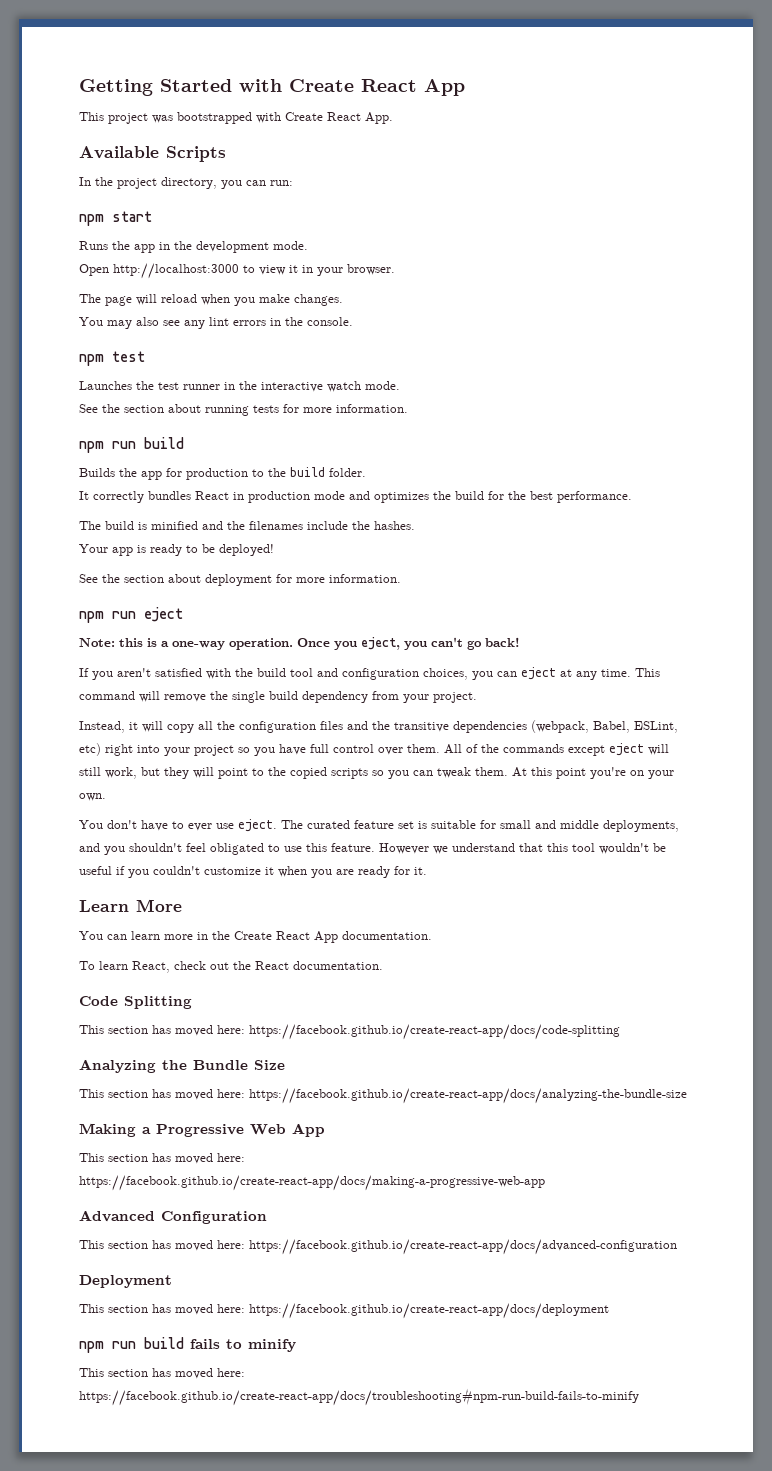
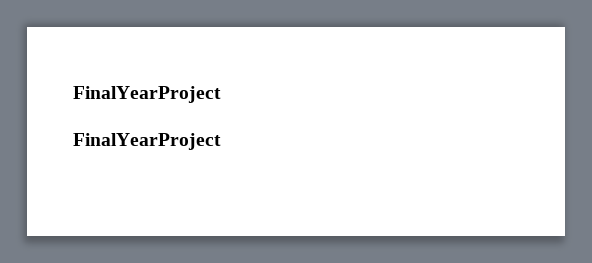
[79,79,465,96] [79,112,393,124] [79,146,226,162] [79,177,293,189] [79,211,152,226] [79,241,308,253] [79,263,395,279] [79,294,343,306] [79,317,353,329] [79,351,145,366] [79,381,400,392] [79,404,408,416] [79,437,184,453] [79,467,366,480] [79,491,632,503] [79,521,415,530] [79,544,274,556] [79,574,401,586] [79,607,183,623] [79,637,520,650] [79,667,660,680] [79,691,477,703] [79,720,678,733] [79,743,669,756] [79,767,674,779] [79,793,106,801] [79,819,679,832] [79,843,666,855] [79,866,427,878] [79,899,182,912] [79,931,432,943] [79,961,383,973] [79,996,192,1009] [79,1024,620,1040] [79,1059,285,1073] [79,1088,687,1104] [79,1123,325,1137] [79,1153,245,1164] [79,1175,545,1191] [79,1210,267,1224] [79,1239,677,1255] [79,1275,172,1288] [79,1303,609,1319] [79,1337,296,1353] [79,1368,245,1379] [79,1388,639,1406] Getting Started with Create React App // This project was bootstrapped with Create React App. // Available Scripts // In the project directory, you can run: // npm start // Runs the app in the development mode. // Open http://localhost:3000 to view it in your browser. // The page will reload when you make changes. // You may also see any lint errors in the console. // npm test // Launches the test runner in the interactive watch mode. // See the section about running tests for more information. // npm run build // Builds the app for production to the build folder. // It correctly bundles React in production mode and optimizes the build for the best performance. // The build is minified and the filenames include the hashes. // Your app is ready to be deployed! // See the section about deployment for more information. // npm run eject // Note: this is a one-way operation. Once you eject, you can't go back! // If you aren't satisfied with the build tool and configuration choices, you can eject at any time. This command will remove the single build dependency from your project. // Instead, it will copy all the configuration files and the transitive dependencies (webpack, Babel, ESLint, etc) right into your project so you have full control over them. All of the commands except eject will still work, but they will point to the copied scripts so you can tweak them. At this point you're on your own. // You don't have to ever use eject. The curated feature set is suitable for small and middle deployments, and you shouldn't feel obligated to use this feature. However we understand that this tool wouldn't be useful if you couldn't customize it when you are ready for it. // Learn More // You can learn more in the Create React App documentation. // To learn React, check out the React documentation. // Code Splitting // This section has moved here: https://facebook.github.io/create-react-app/docs/code-splitting // Analyzing the Bundle Size // This section has moved here: https://facebook.github.io/create-react-app/docs/analyzing-the-bundle-size // Making a Progressive Web App // This section has moved here: https://facebook.github.io/create-react-app/docs/making-a-progressive-web-app // Advanced Configuration // This section has moved here: https://facebook.github.io/create-react-app/docs/advanced-configuration // Deployment // This section has moved here: https://facebook.github.io/create-react-app/docs/deployment // npm run build fails to minify // This section has moved here: https://facebook.github.io/create-react-app/docs/troubleshooting#npm-run-build-fails-to-minify -> [73,86,221,103] [73,133,221,150] FinalYearProject // FinalYearProject

